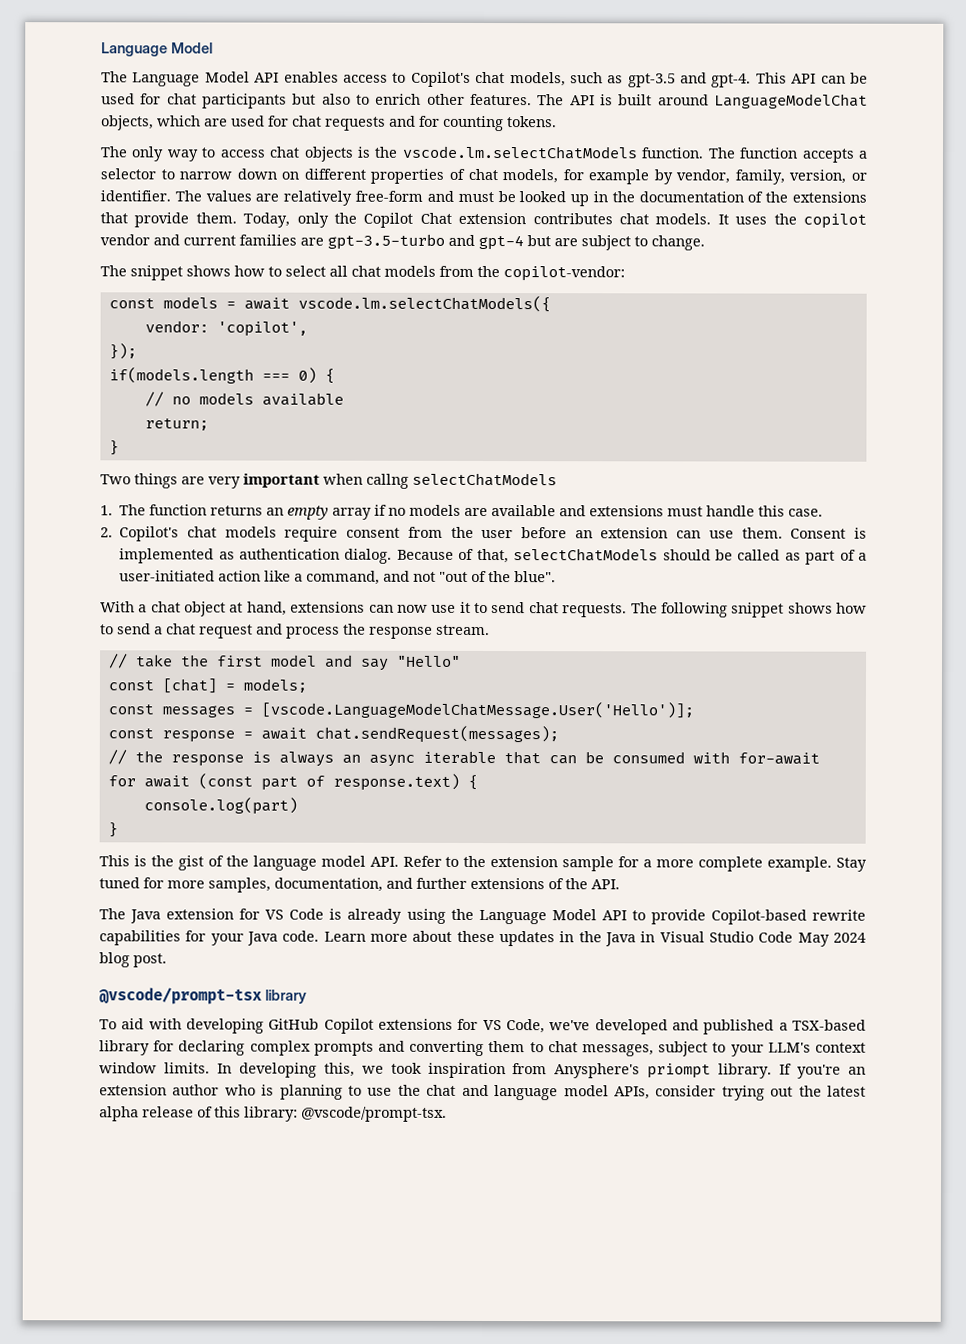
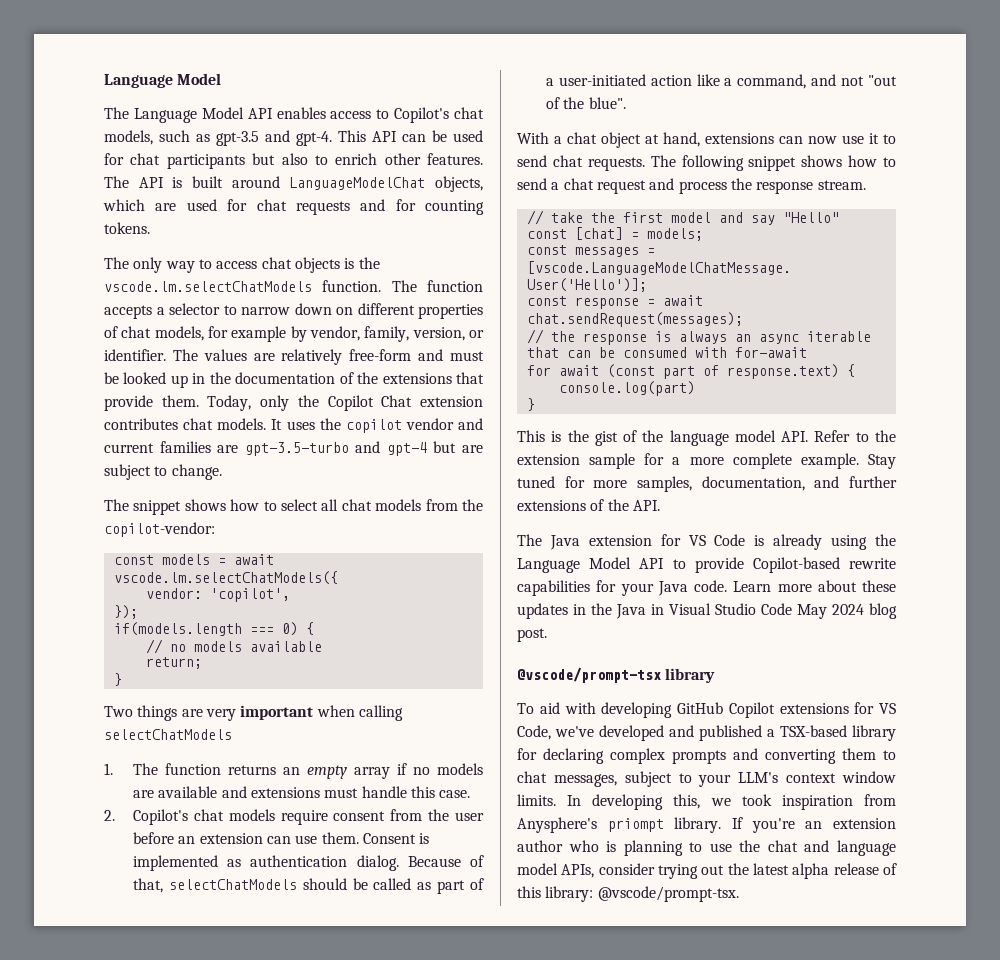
[366,473,409,489] callng -> [358,705,403,721] calling

